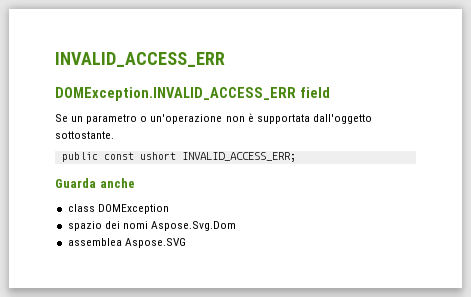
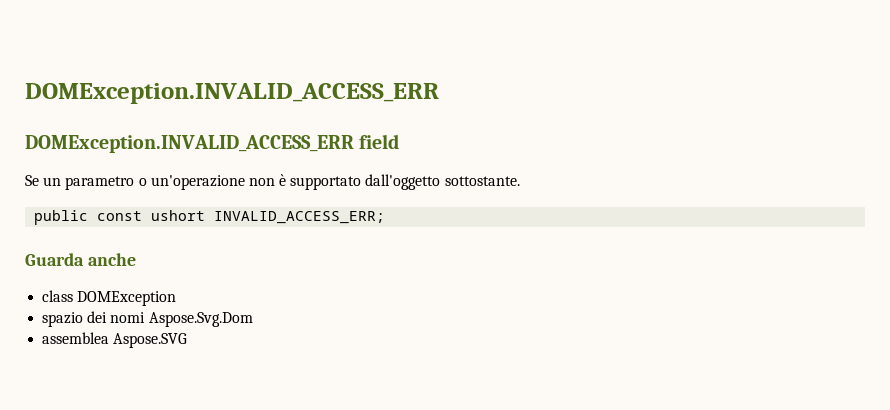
[55,52,225,67] INVALID_ACCESS_ERR -> [25,83,439,104] DOMException.INVALID_ACCESS_ERR
[256,114,310,124] supportata -> [290,176,362,190] supportato

